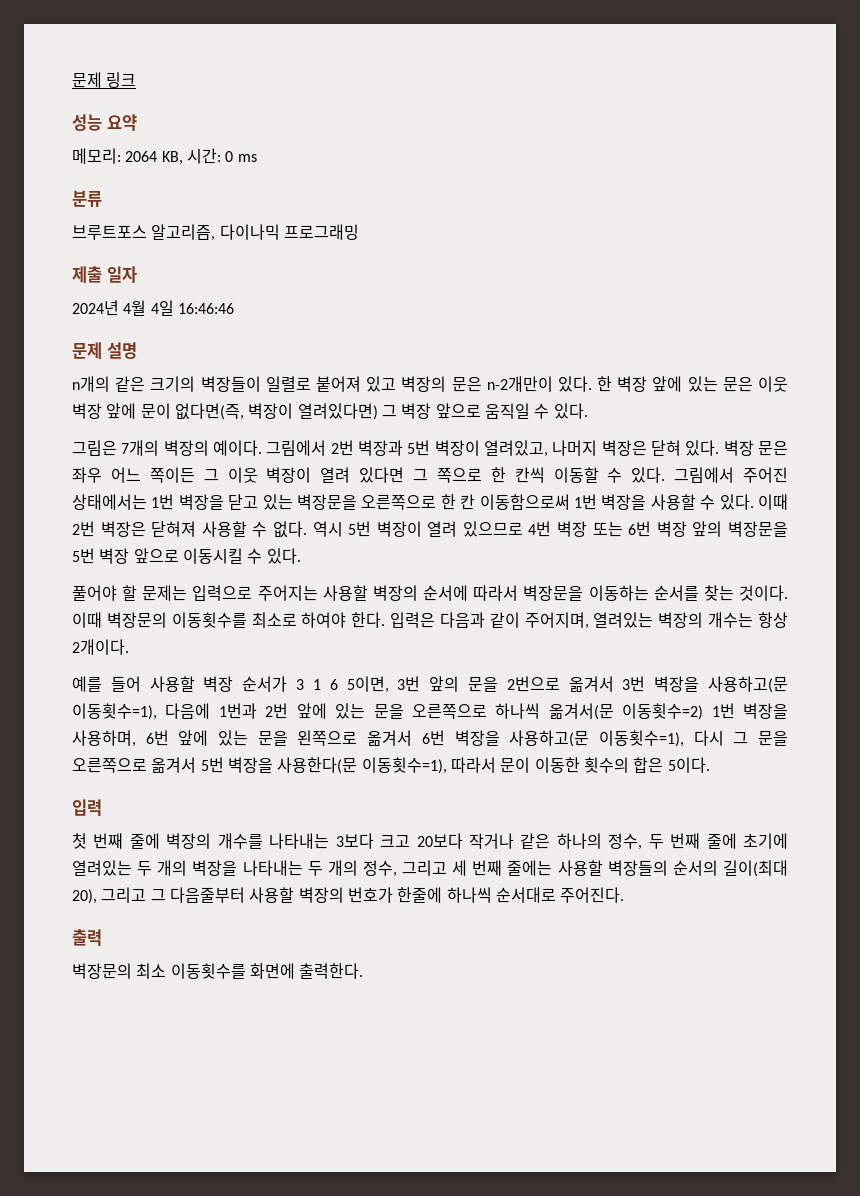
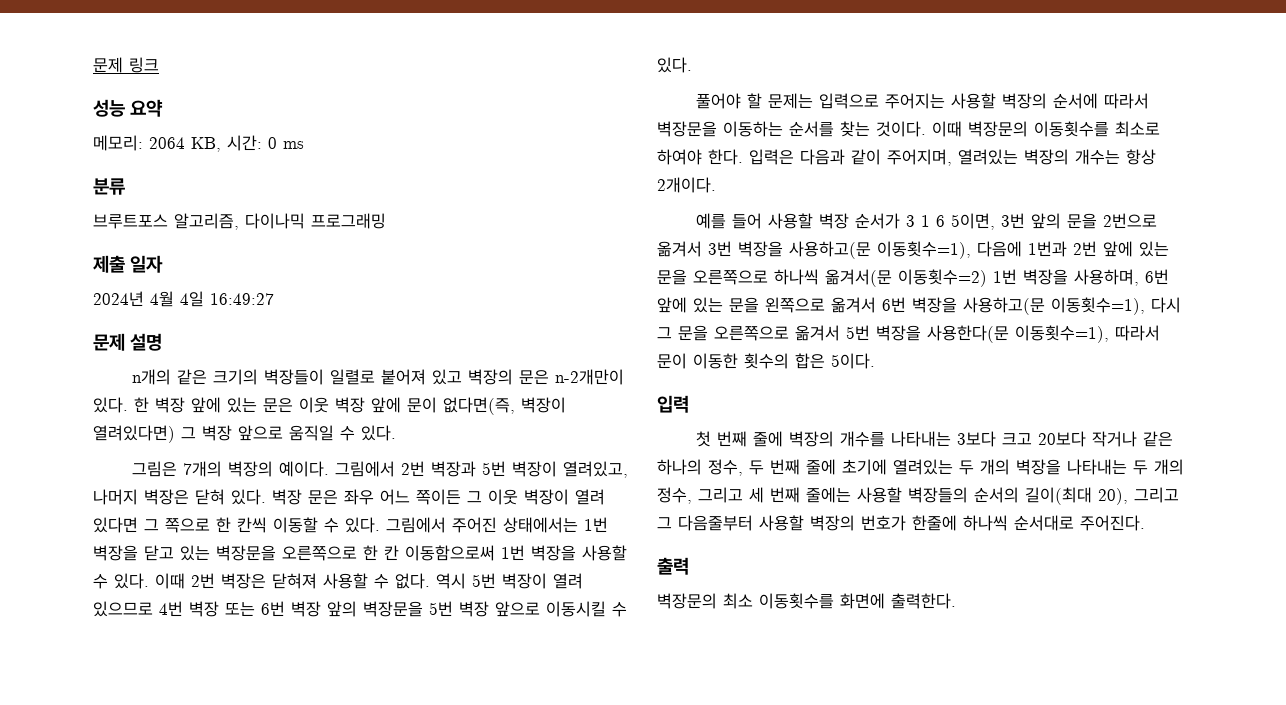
[177,303,234,314] 16:46:46 -> [210,293,274,305] 16:49:27

